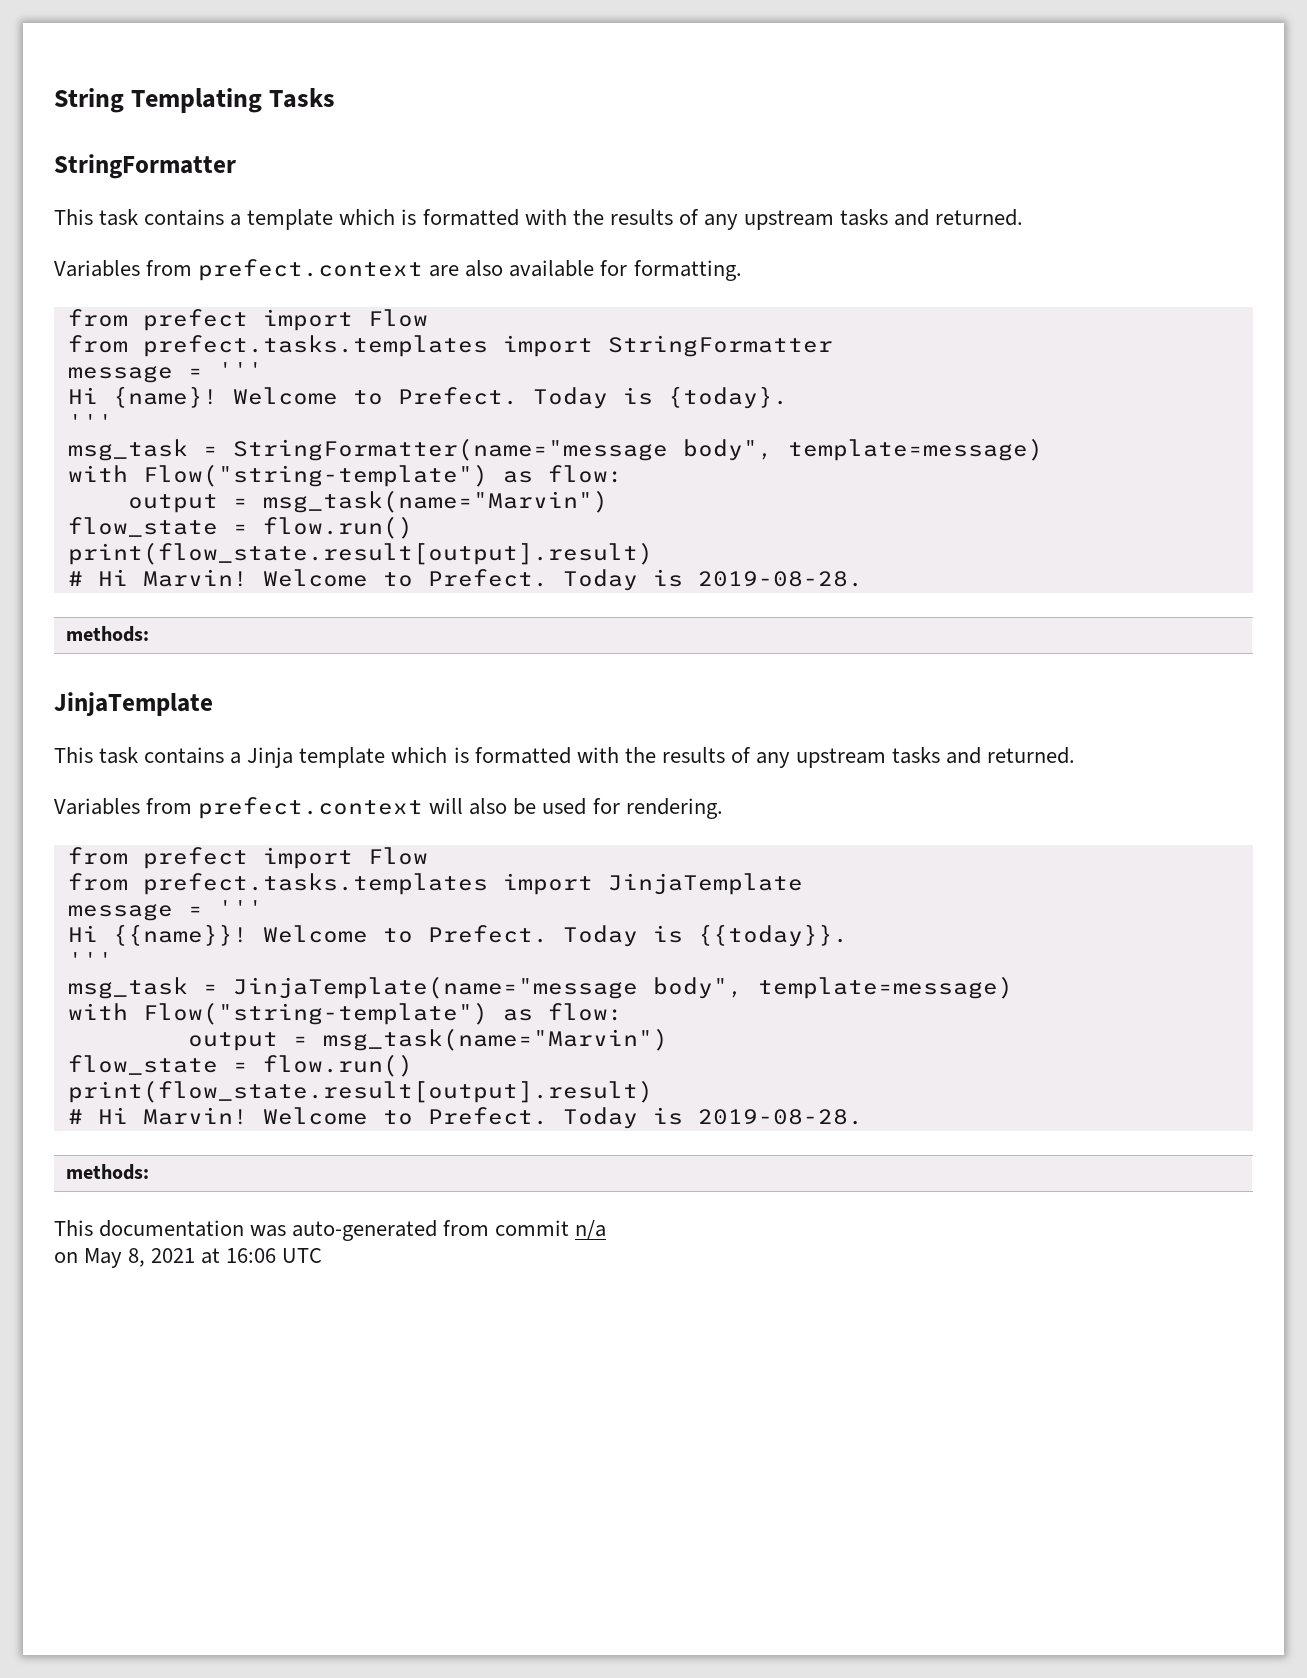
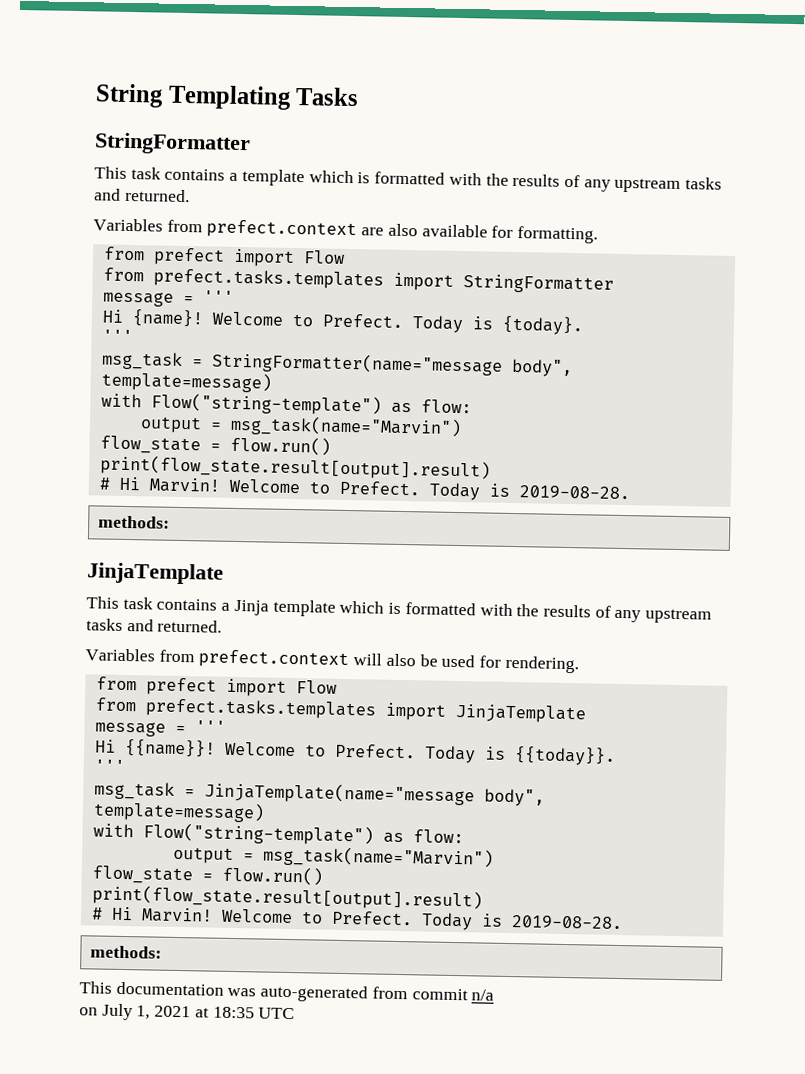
[84,1248,146,1268] May 8, -> [101,1003,151,1021] July 1,
[226,1248,277,1263] 16:06 -> [212,1006,255,1019] 18:35

